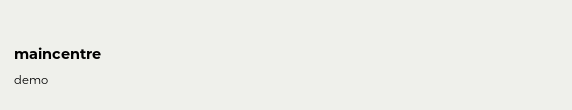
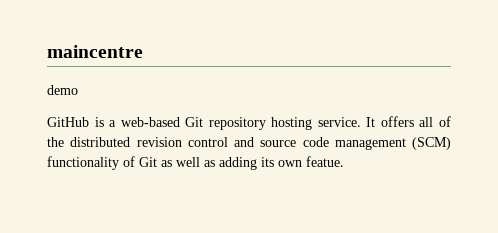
(48, 79) none -> [47,116,452,130] [47,137,451,150] [47,156,344,170] // GitHub is a web-based Git repository hosting service. It offers all of the distributed revision control and source code management (SCM) functionality of Git as well as adding its own featue.

